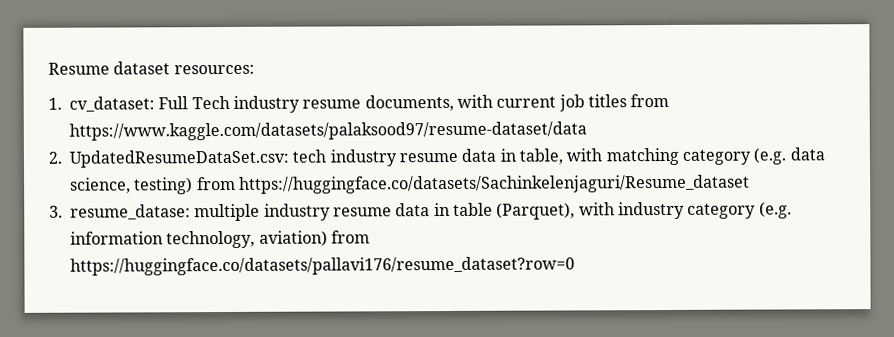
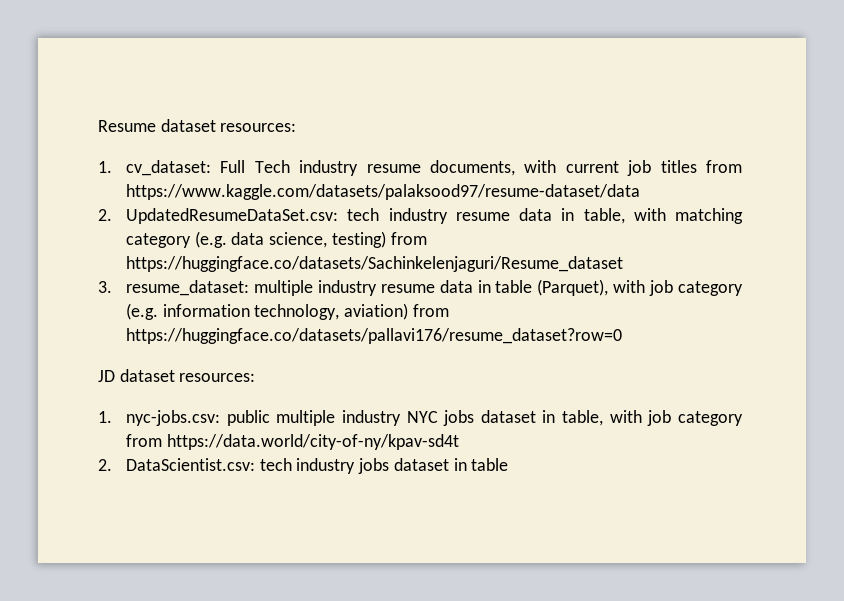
[70,204,191,220] resume_datase: -> [125,280,249,296] resume_dataset:
[617,201,685,220] industry -> [649,280,674,296] job
(575, 266) none -> [98,369,256,382] [98,410,743,426] [125,434,459,450] [98,458,509,474] // JD dataset resources: // 1. nyc-jobs.csv: public multiple industry NYC jobs dataset in table, with job category from https://data.world/city-of-ny/kpav-sd4t // 2. DataScientist.csv: tech industry jobs dataset in table

